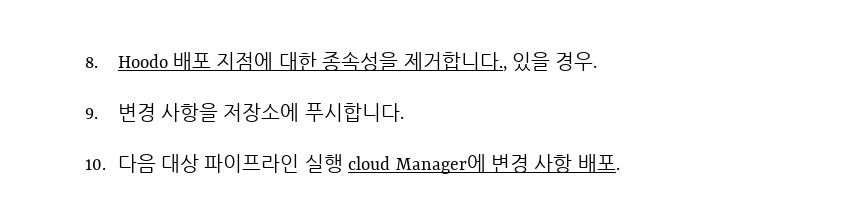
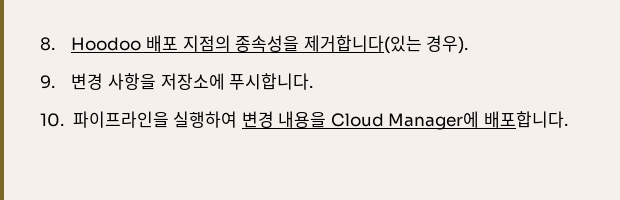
[117,51,598,72] Hoodo 배포 지점에 대한 종속성을 제거합니다., 있을 경우. -> [71,35,469,54] Hoodoo 배포 지점의 종속성을 제거합니다(있는 경우).
[117,154,620,174] 다음 대상 파이프라인 실행 cloud Manager에 변경 사항 배포. -> [72,111,569,130] 파이프라인을 실행하여 변경 내용을 Cloud Manager에 배포합니다.

